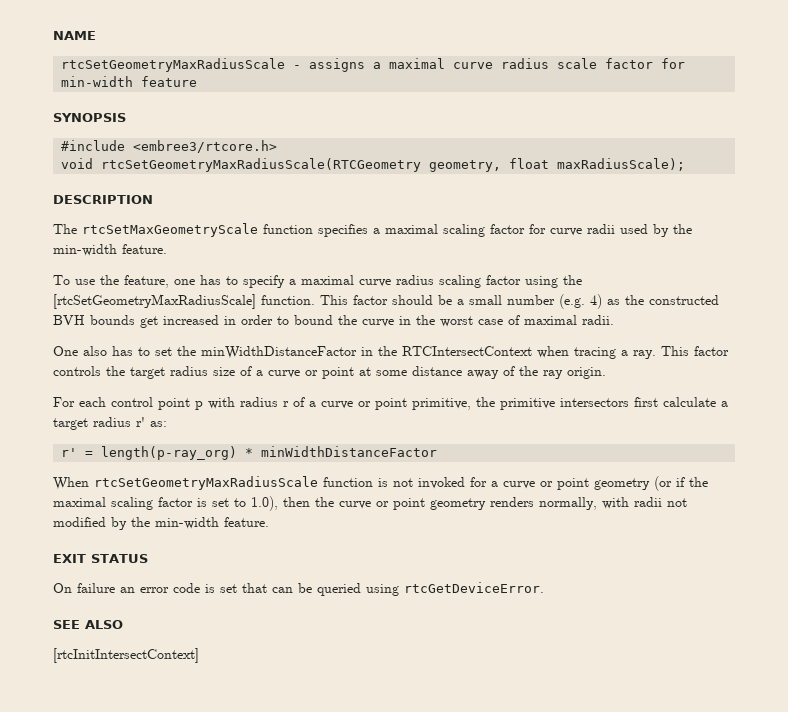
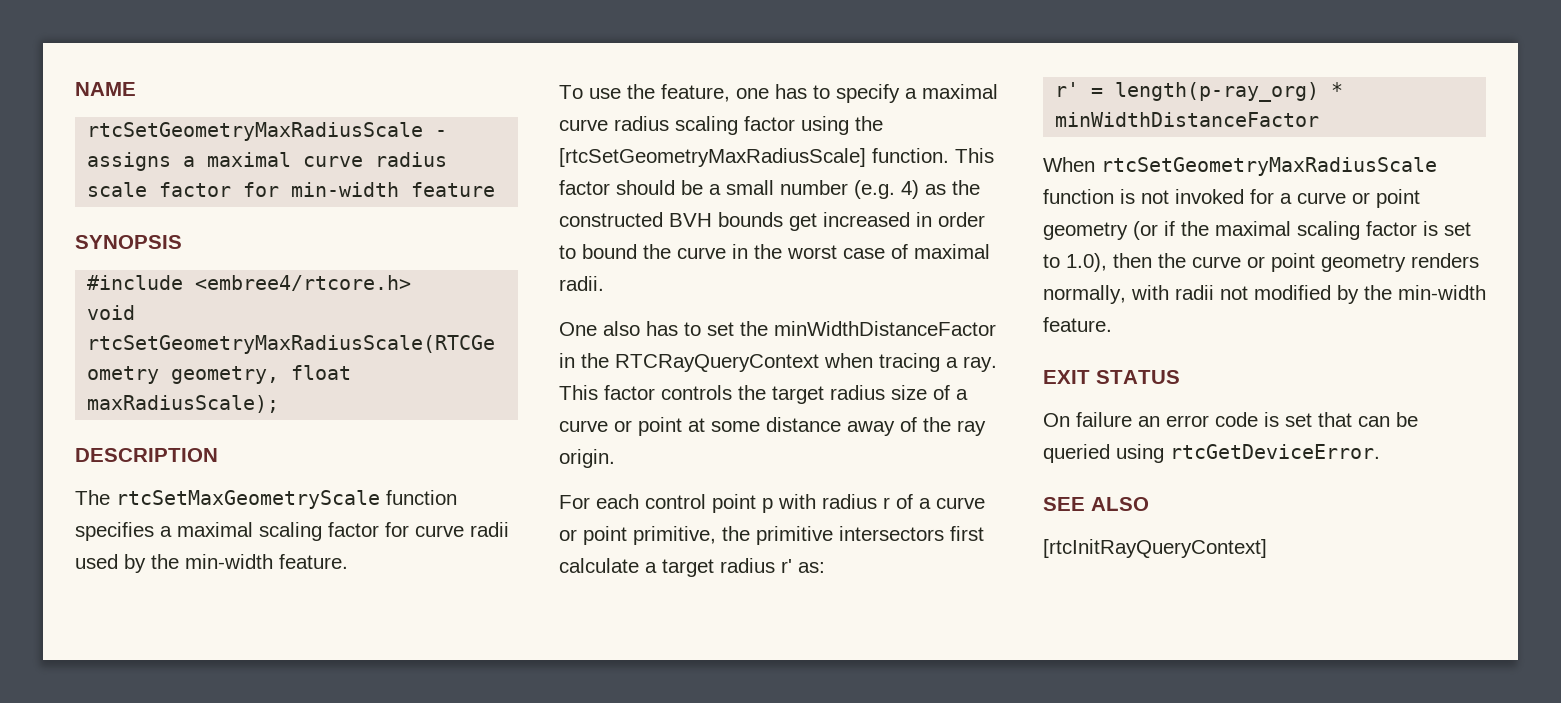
[133,140,278,153] <embree3/rtcore.h> -> [195,275,412,291] <embree4/rtcore.h>
[402,346,532,356] RTCIntersectContext -> [615,354,819,372] RTCRayQueryContext
[53,648,199,663] [rtcInitIntersectContext] -> [1043,539,1267,558] [rtcInitRayQueryContext]

